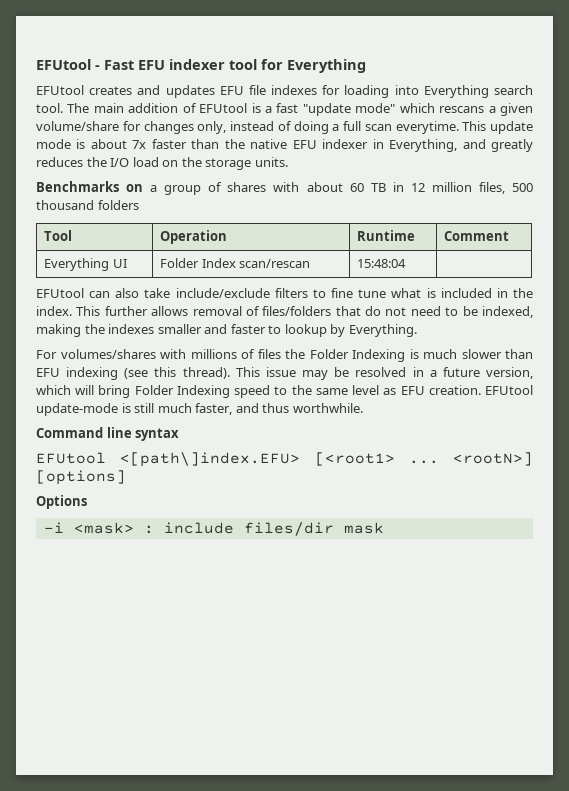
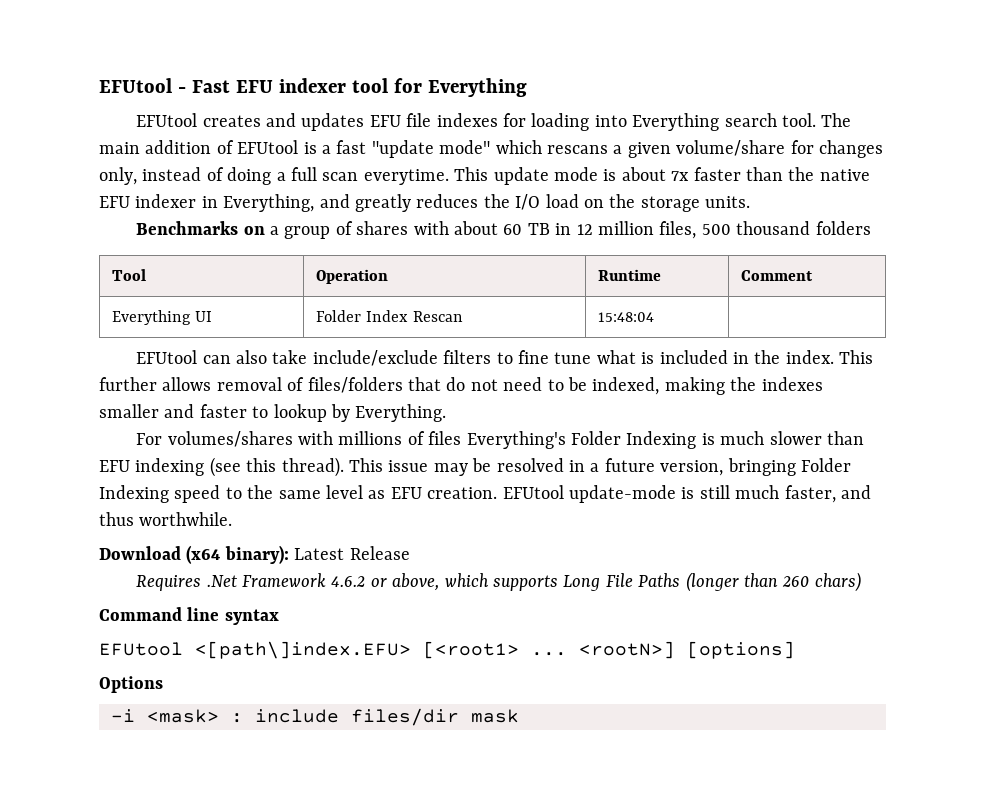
[239,259,311,268] scan/rescan -> [412,311,463,322] Rescan
[285,349,305,359] the -> [466,431,566,449] Everything's
[36,385,131,398] which will bring -> [727,458,796,476] bringing
(363, 408) none -> [99,545,410,564] [136,572,861,592] // Download (x64 binary): Latest Release // Requires .Net Framework 4.6.2 or above, which supports Long File Paths (longer than 260 chars)

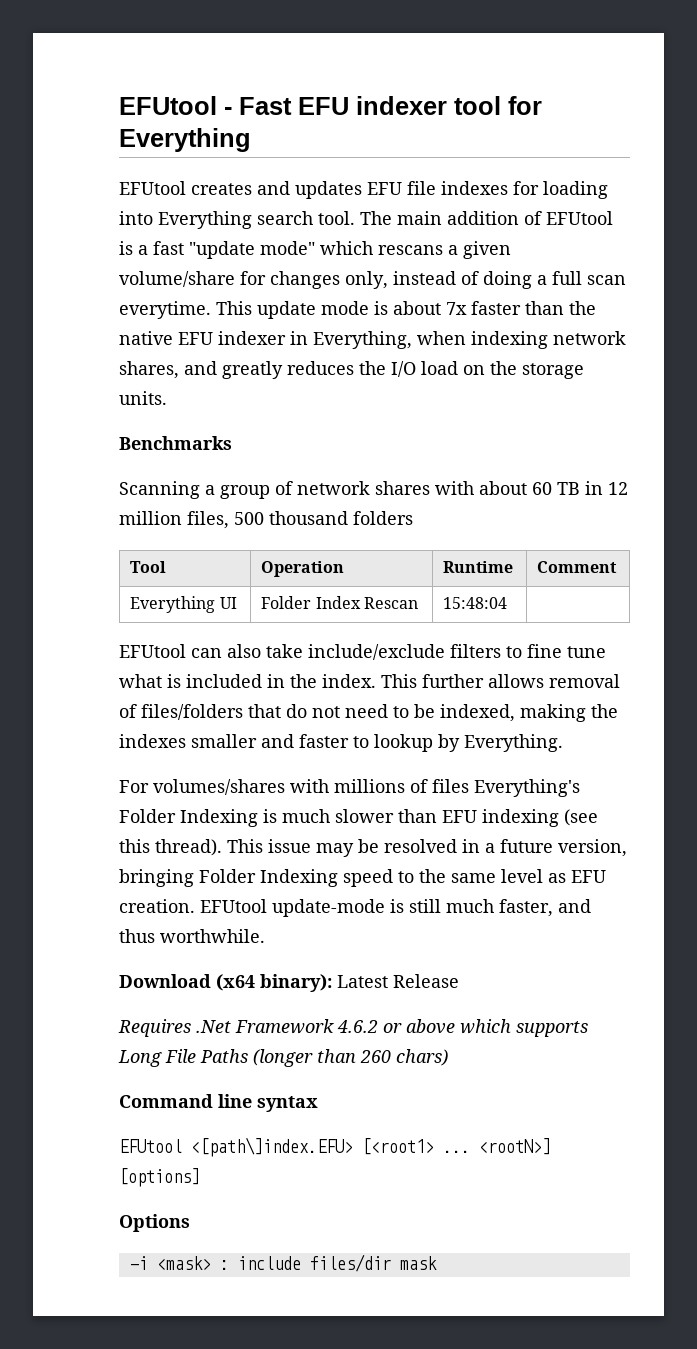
(315, 203) none -> [417,331,626,349] [119,361,179,379] when indexing network shares,
[243,226,265,235] on -> [119,481,200,499] // Scanning
(353, 228) none -> [297,481,370,495] network
[392,573,440,591] above, -> [406,1019,455,1034] above

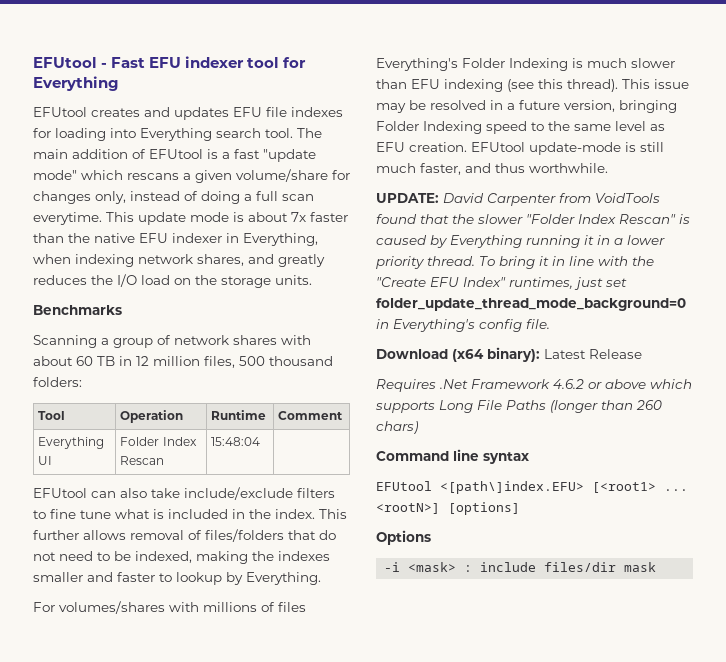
[353,511,413,525] folders -> [33,377,82,387] folders:
(265, 936) none -> [376,193,660,206] [376,214,690,224] [376,235,665,248] [376,256,654,269] [376,277,627,290] [376,298,686,311] [376,319,550,332] // UPDATE: David Carpenter from VoidTools found that the slower "Folder Index Rescan" is caused by Everything running it in a lower priority thread. To bring it in line with the "Create EFU Index" runtimes, just set folder_update_thread_mode_background=0 in Everything's config file.

